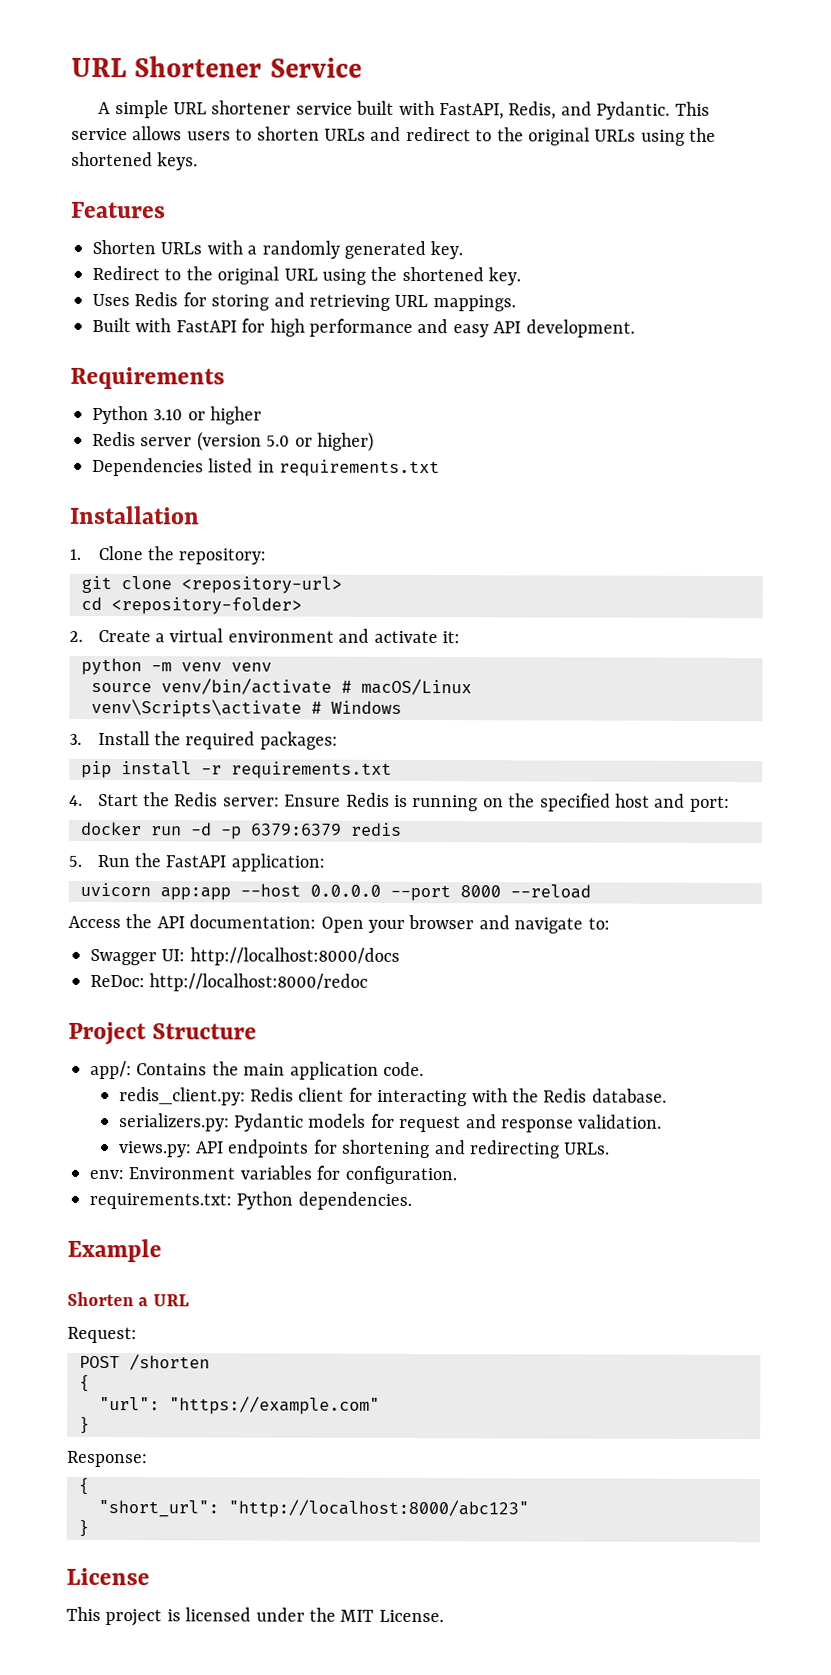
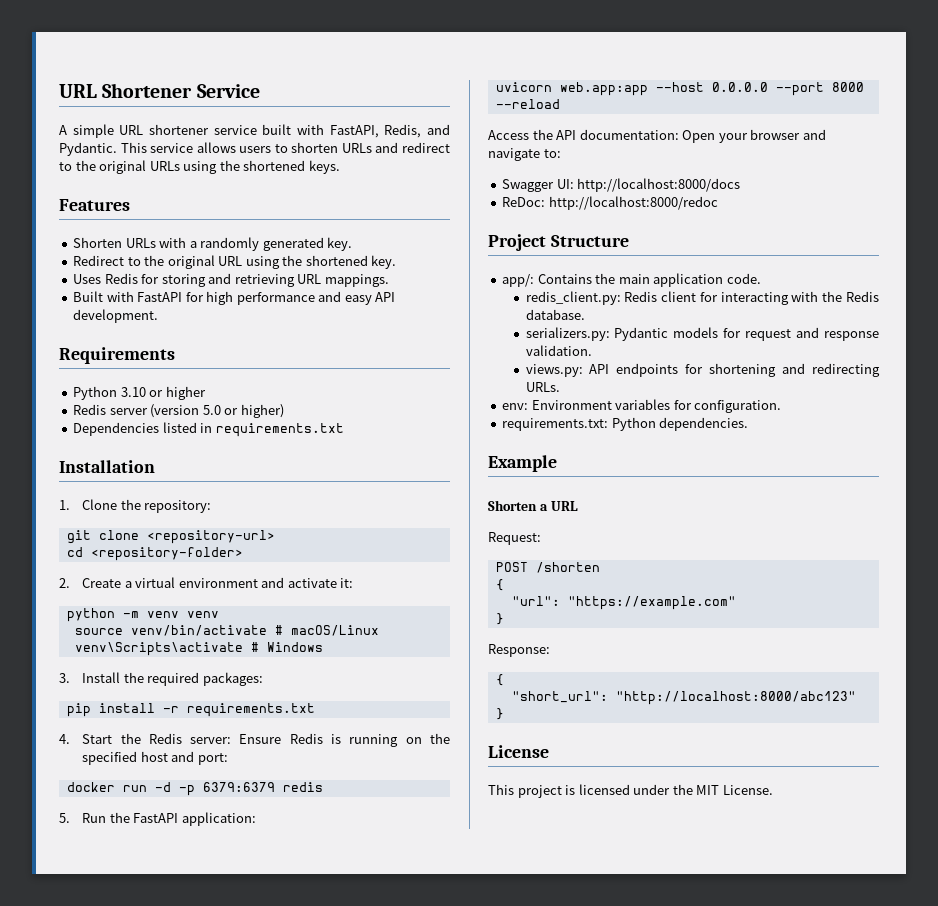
[160,887,231,901] app:app -> [559,82,648,96] web.app:app

